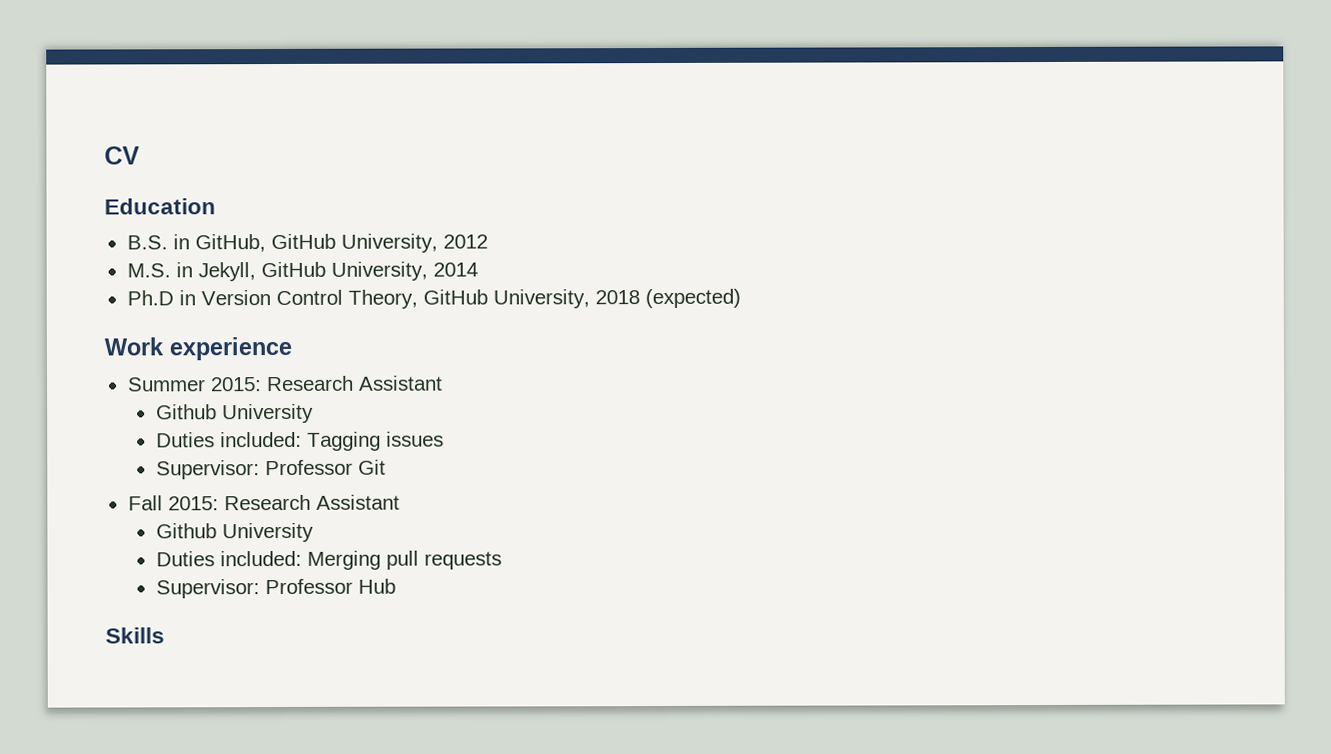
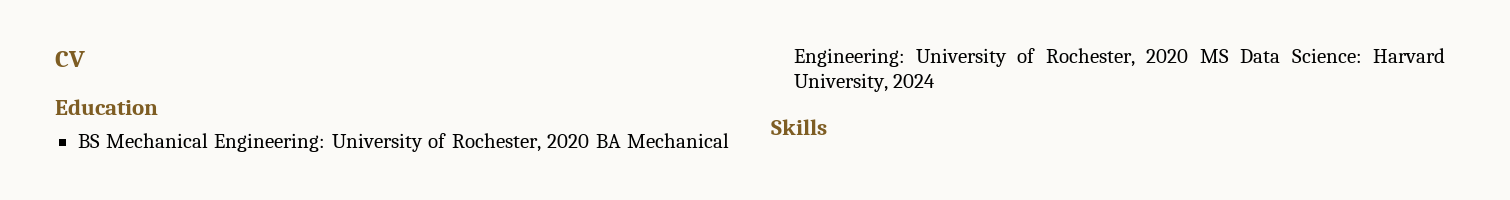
[126,233,488,253] [126,261,478,282] [126,288,741,309] [104,336,292,361] [126,375,443,392] [155,403,314,424] [155,431,444,451] [155,459,386,480] [127,494,400,511] [155,522,314,543] [155,550,502,570] [155,578,396,599] B.S. in GitHub, GitHub University, 2012 // M.S. in Jekyll, GitHub University, 2014 // Ph.D in Version Control Theory, GitHub University, 2018 (expected) // Work experience // Summer 2015: Research Assistant // Github University // Duties included: Tagging issues // Supervisor: Professor Git // Fall 2015: Research Assistant // Github University // Duties included: Merging pull requests // Supervisor: Professor Hub -> [77,133,730,152] [793,48,1445,67] [793,73,936,92] BS Mechanical Engineering: University of Rochester, 2020 BA Mechanical Engineering: University of Rochester, 2020 MS Data Science: Harvard University, 2024

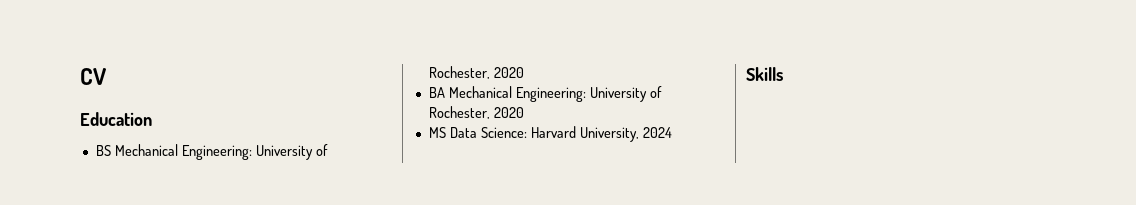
(590, 141) none -> (524, 72) //
(1189, 56) none -> (524, 112) //

